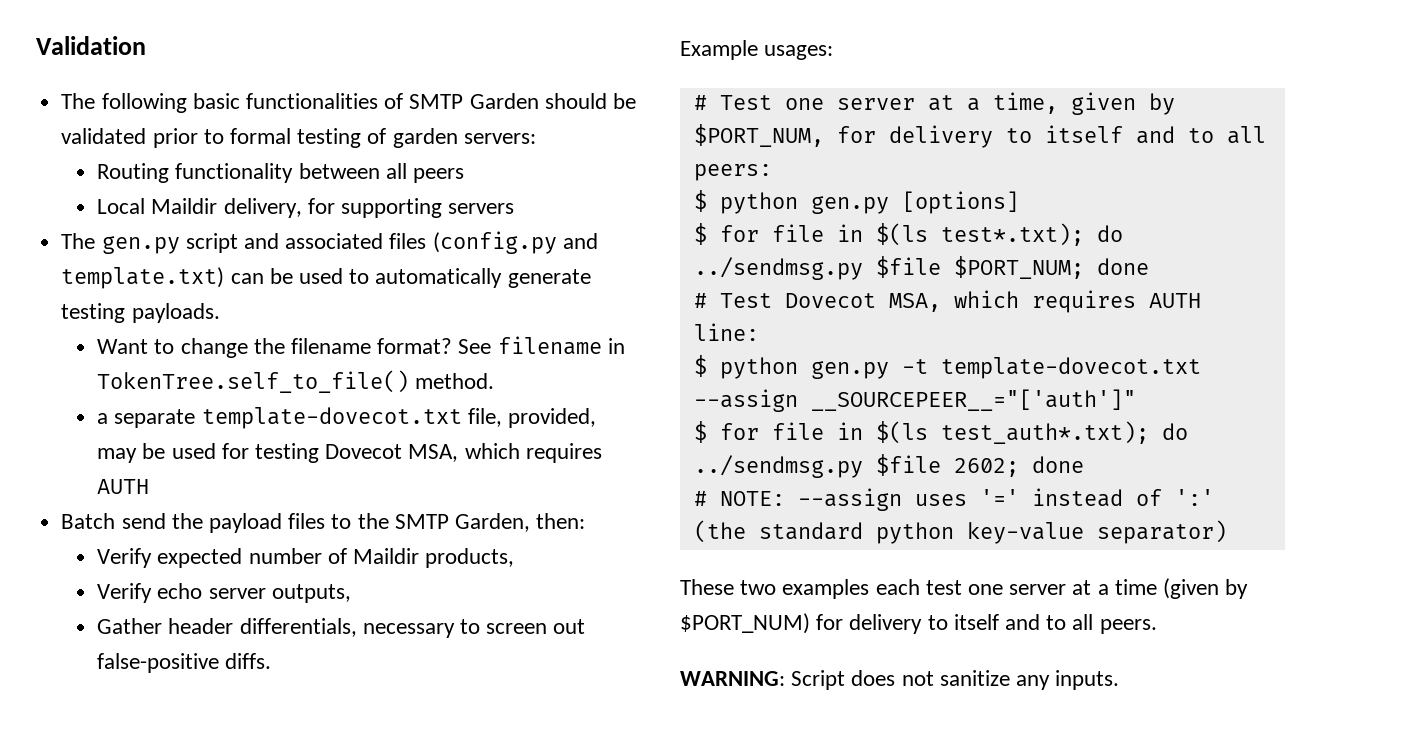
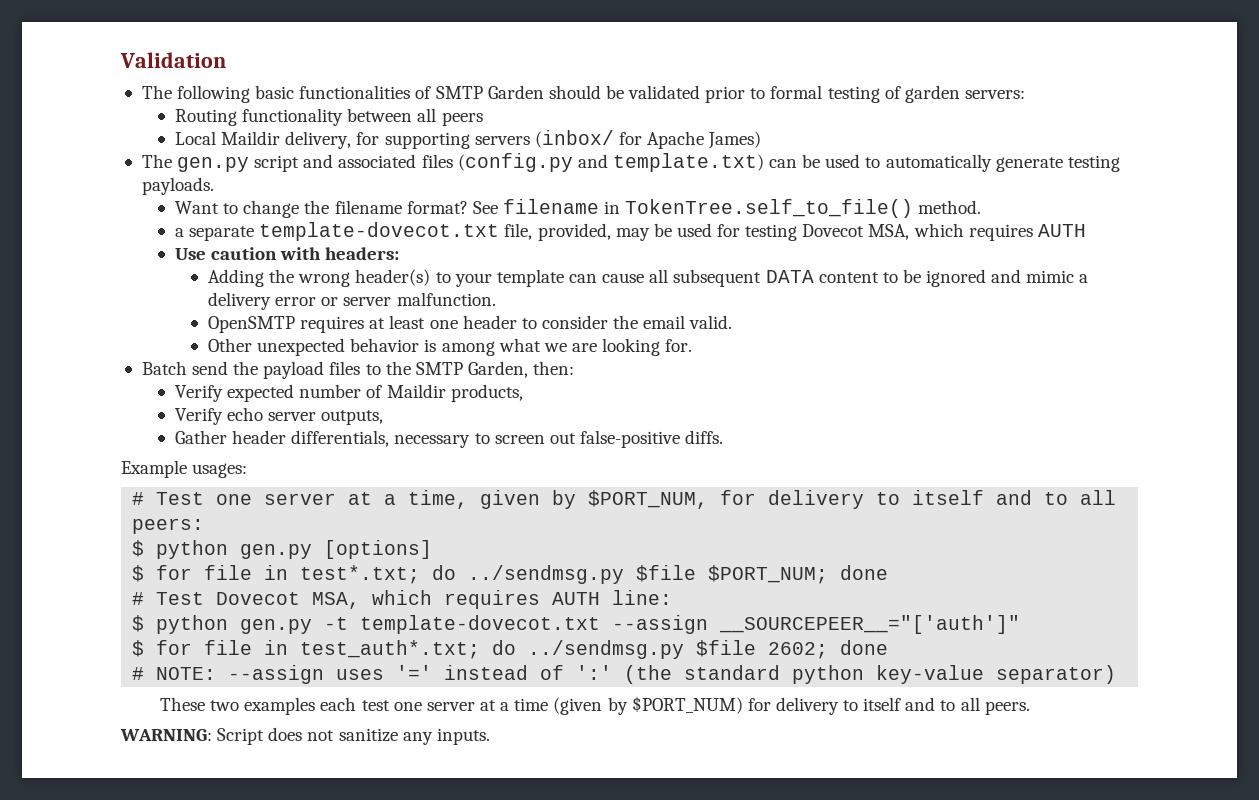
(515, 208) none -> [534,130,762,149] (inbox/ for Apache James)
(150, 486) none -> [174,247,400,260] [208,269,1089,287] [208,292,496,310] [208,315,733,333] [208,338,693,356] // Use caution with headers: // Adding the wrong header(s) to your template can cause all subsequent DATA content to be ignored and mimic a delivery error or server malfunction. // OpenSMTP requires at least one header to consider the email valid. // Other unexpected behavior is among what we are looking for.
[875,223,1084,246] $(ls test*.txt); -> [300,565,421,584] test*.txt;
[875,421,1149,444] $(ls test_auth*.txt); -> [300,640,481,659] test_auth*.txt;

